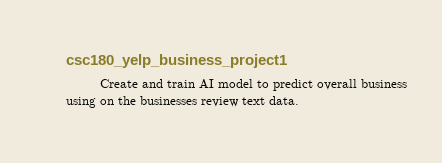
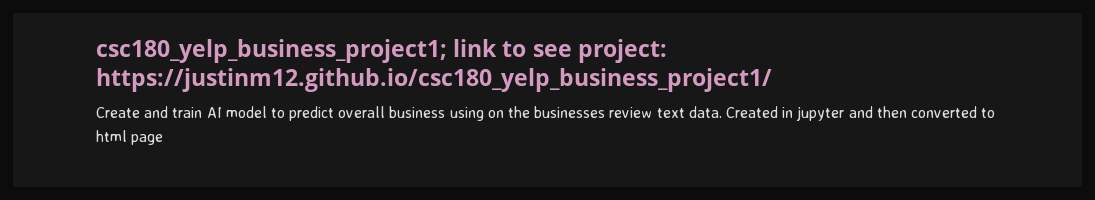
[66,54,287,68] csc180_yelp_business_project1 -> [96,39,667,63] [96,68,772,92] csc180_yelp_business_project1; link to see project: https://justinm12.github.io/csc180_yelp_business_project1/
(299, 100) none -> [725,106,996,121] [96,130,164,145] Created in jupyter and then converted to html page

